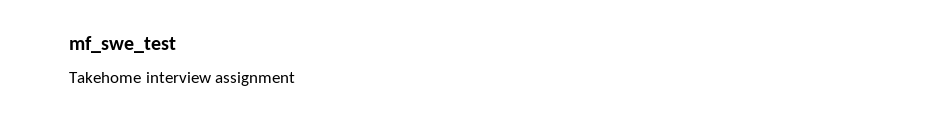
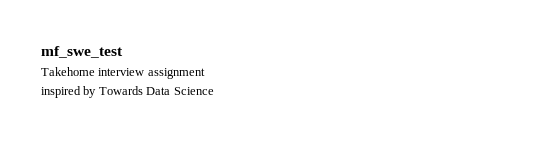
(296, 79) none -> [41,86,214,98] // inspired by Towards Data Science

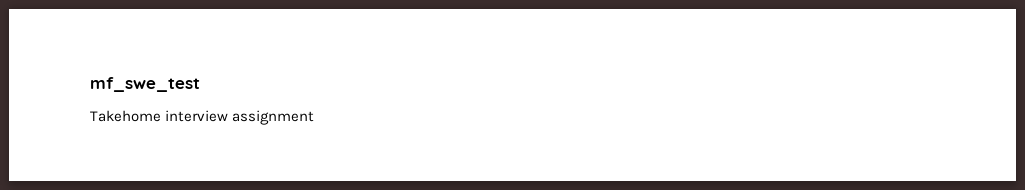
[41,86,214,98] // inspired by Towards Data Science -> (315, 117) none

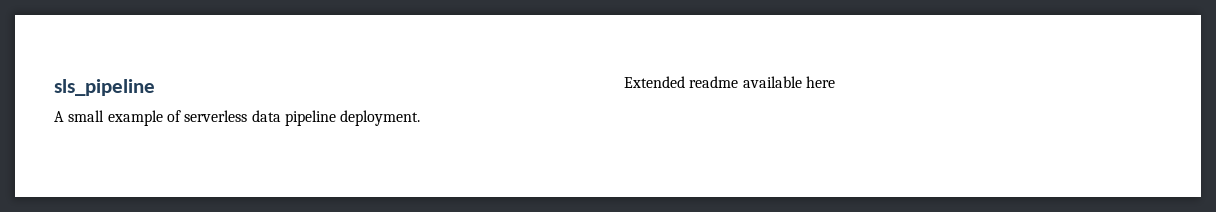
[90,77,200,92] [90,110,315,125] mf_swe_test // Takehome interview assignment -> [54,79,155,96] [54,110,421,126] [624,76,835,88] sls_pipeline // A small example of serverless data pipeline deployment. // Extended readme available here

